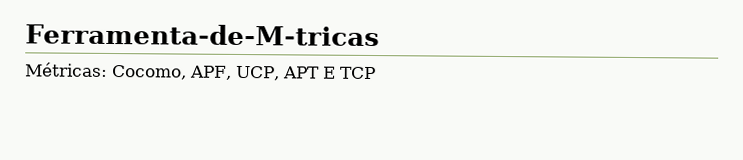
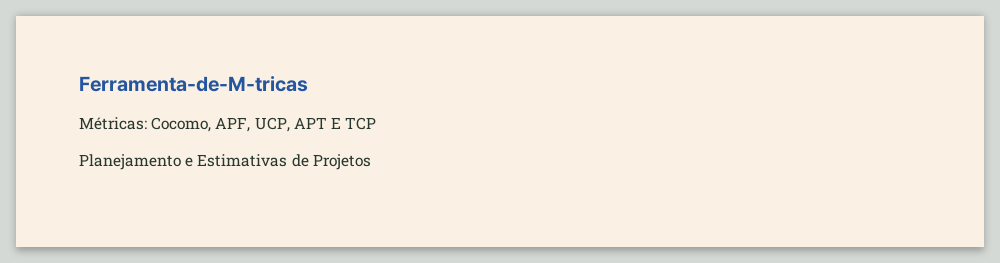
(376, 73) none -> [79,154,371,170] // Planejamento e Estimativas de Projetos

